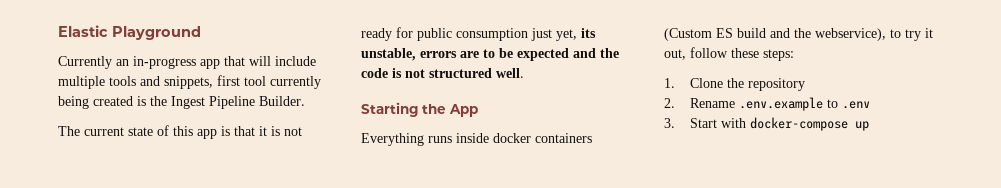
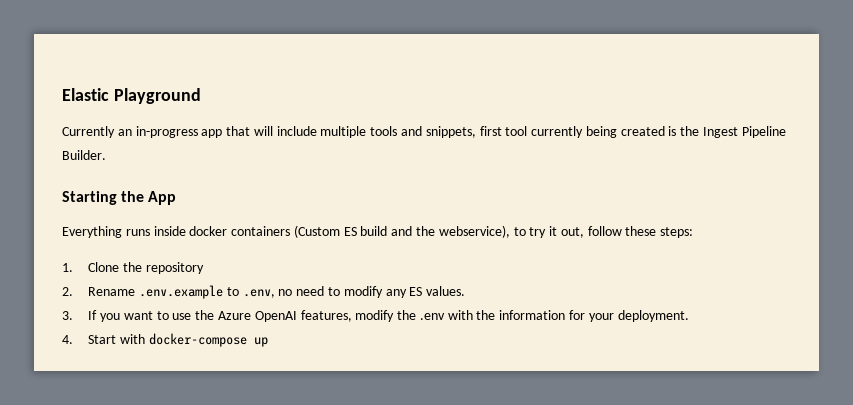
[58,125,302,139] [361,27,596,41] [361,48,619,61] [361,68,524,78] // The current state of this app is that it is not ready for public consumption just yet, its unstable, errors are to be expected and the code is not structured well. -> (106, 155) none
[841,101,870,109] [664,118,675,128] .env // 3. -> [242,286,466,298] [62,310,689,322] [62,335,73,344] .env, no need to modify any ES values. // 3. If you want to use the Azure OpenAI features, modify the .env with the information for your deployment. // 4.

